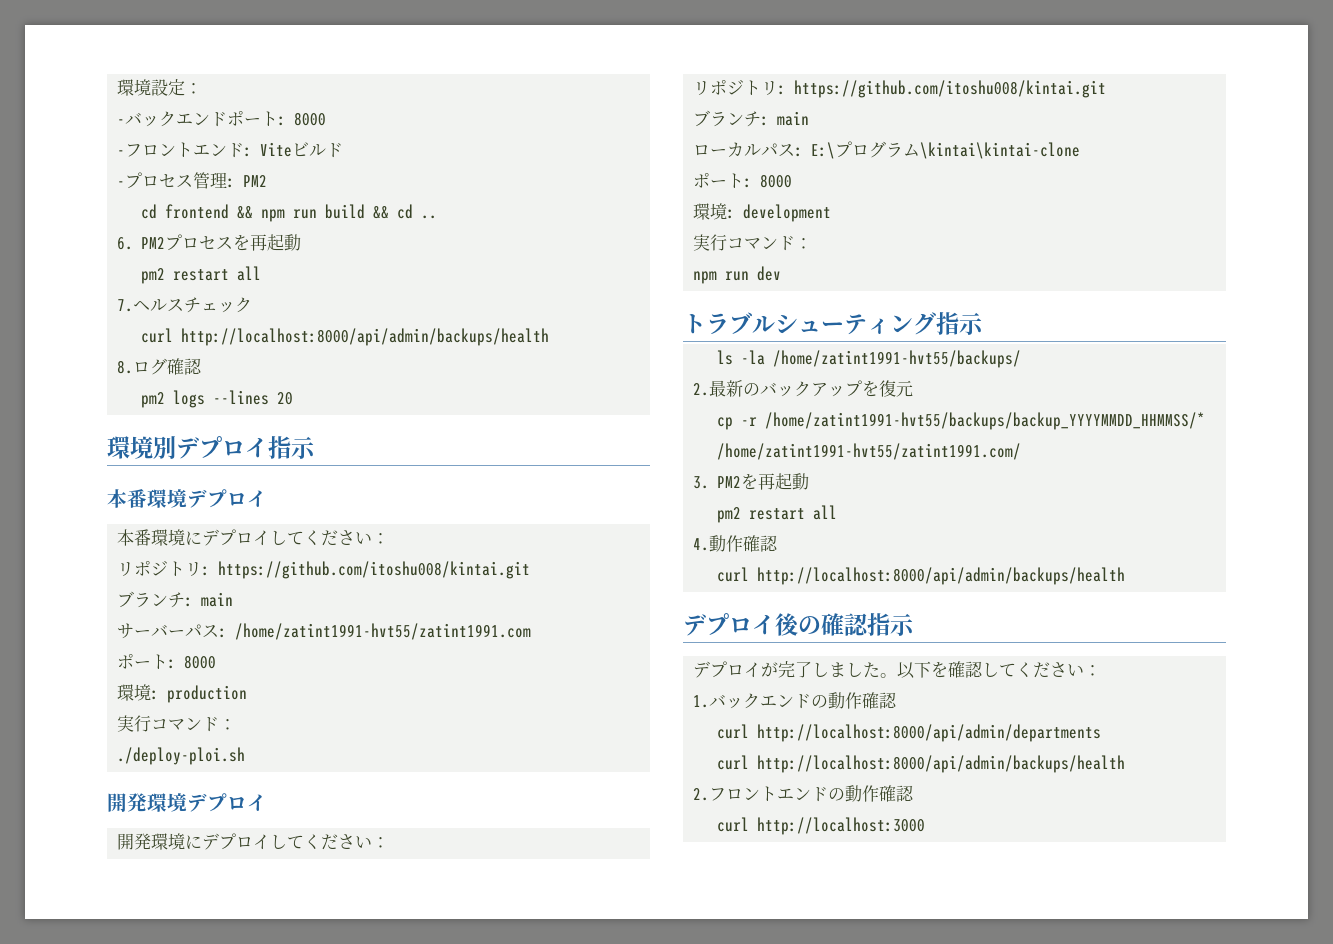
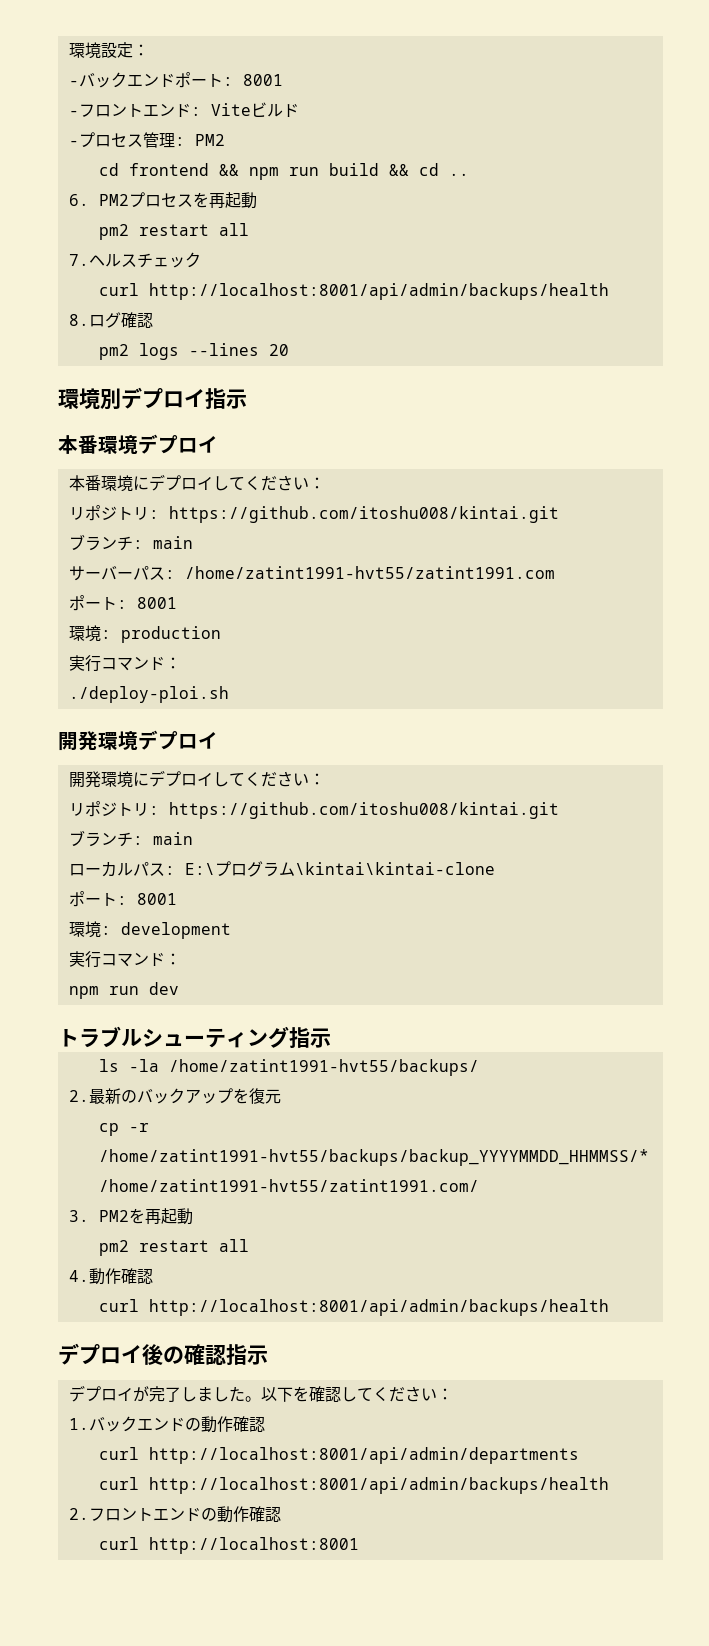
[294,112,327,126] 8000 -> [242,74,283,86] 8001
[181,328,550,346] http://localhost:8000/api/admin/backups/health -> [148,283,609,300] http://localhost:8001/api/admin/backups/health
[184,655,217,669] 8000 -> [136,597,177,609] 8001
[760,174,793,188] 8000 -> [136,893,177,905] 8001
[757,567,1126,585] http://localhost:8000/api/admin/backups/health -> [148,1299,609,1316] http://localhost:8001/api/admin/backups/health
[757,724,1102,742] [717,755,1126,773] http://localhost:8000/api/admin/departments // curl http://localhost:8000/api/admin/backups/health -> [148,1447,579,1464] [98,1477,609,1494] http://localhost:8001/api/admin/departments // curl http://localhost:8001/api/admin/backups/health
[757,817,926,835] http://localhost:3000 -> [148,1537,359,1554] http://localhost:8001

